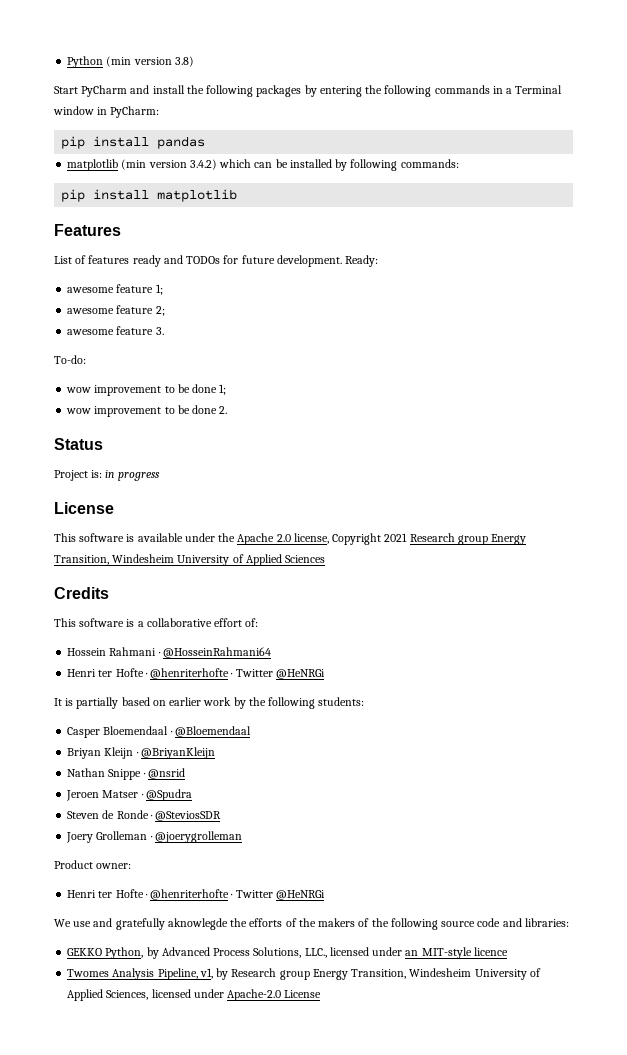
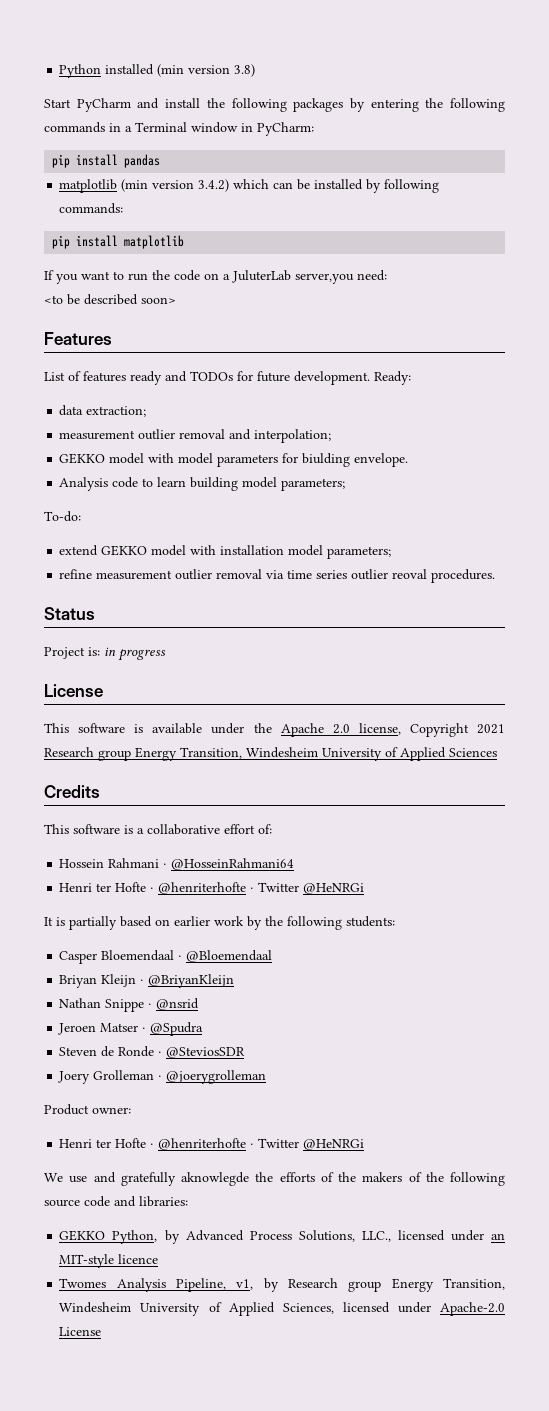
(104, 62) none -> [105,64,155,75] installed
(238, 195) none -> [44,270,387,284] [44,294,176,305] // If you want to run the code on a JuluterLab server,you need: // <to be described soon>
[67,284,163,295] [67,305,165,316] [67,326,164,335] [54,355,86,364] [66,384,227,396] [66,405,228,417] awesome feature 1; // awesome feature 2; // awesome feature 3. // To-do: // wow improvement to be done 1; // wow improvement to be done 2. -> [59,405,147,417] [59,429,332,443] [59,453,409,467] [59,477,346,491] [44,511,81,522] [59,545,392,559] [59,569,496,583] data extraction; // measurement outlier removal and interpolation; // GEKKO model with model parameters for biulding envelope. // Analysis code to learn building model parameters; // To-do: // extend GEKKO model with installation model parameters; // refine measurement outlier removal via time series outlier reoval procedures.

